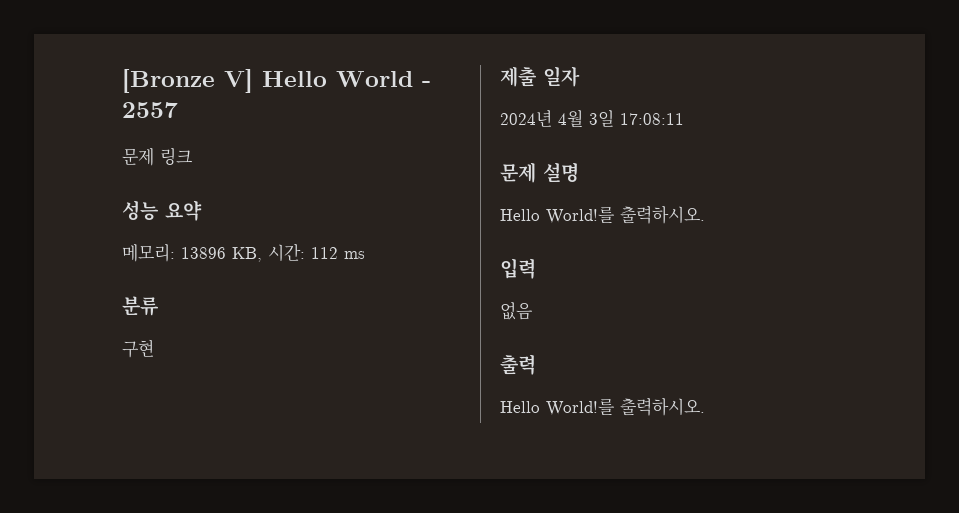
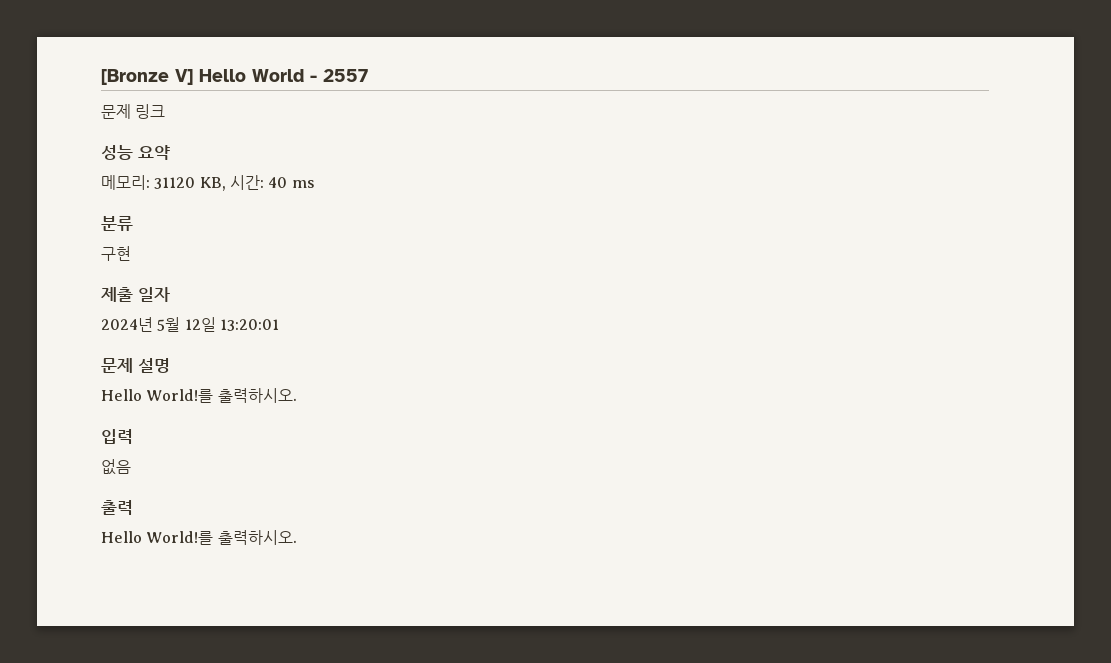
[181,247,226,259] 13896 -> [154,177,196,189] 31120
[311,247,338,259] 112 -> [268,177,288,188] 40
[558,110,684,127] 4월 3일 17:08:11 -> [157,317,279,332] 5월 12일 13:20:01

